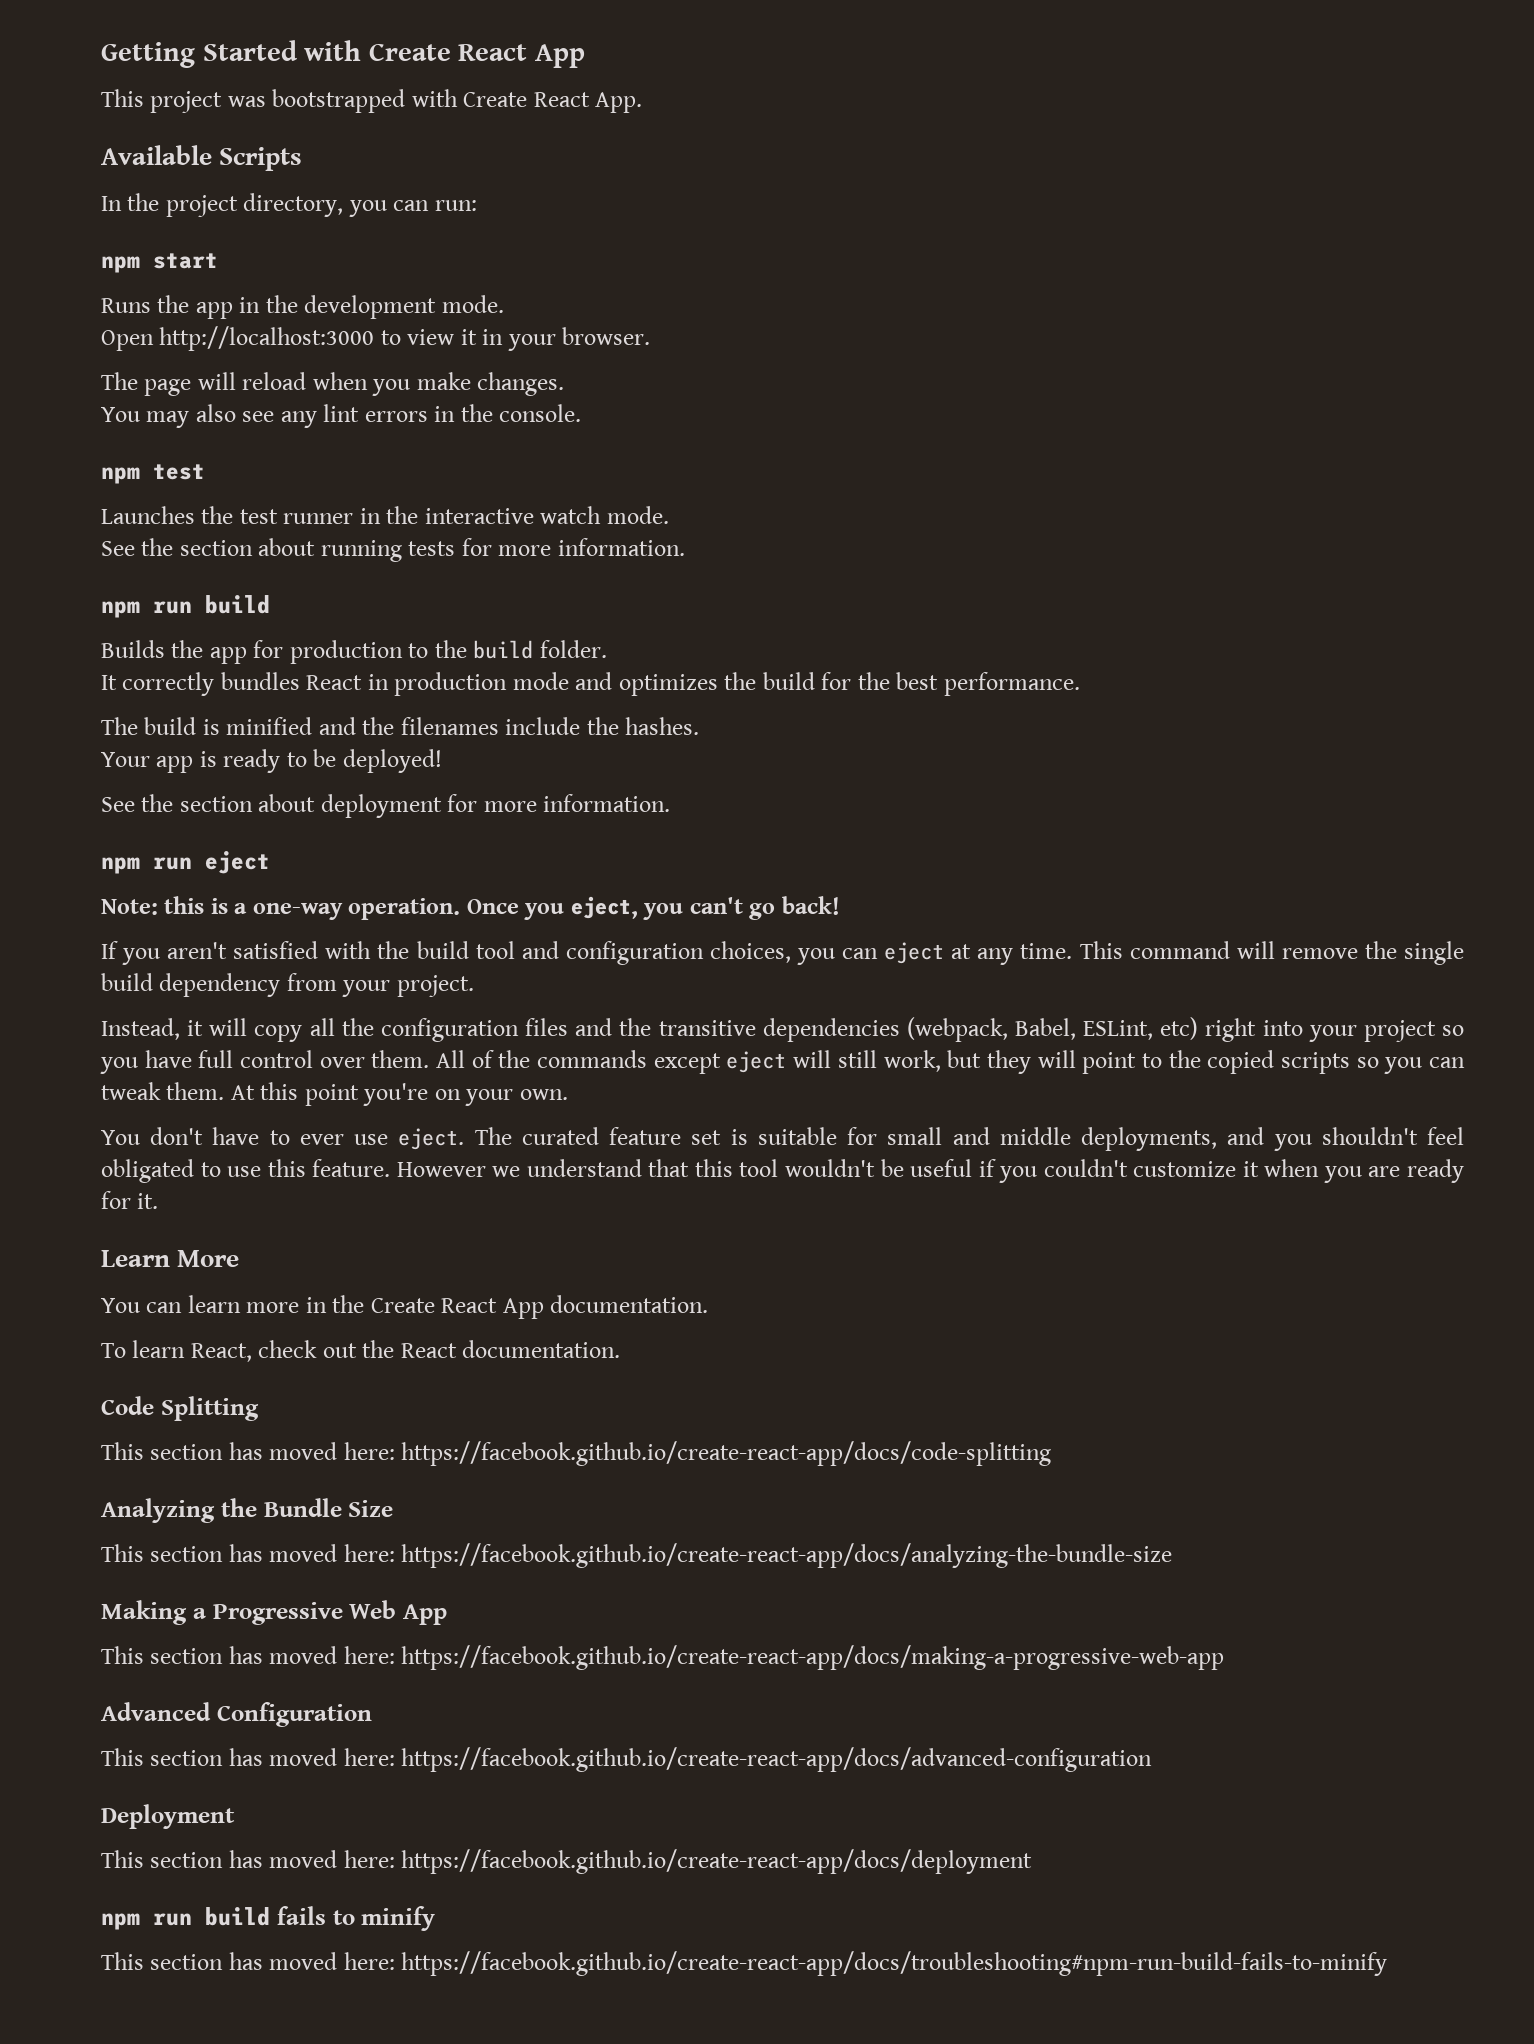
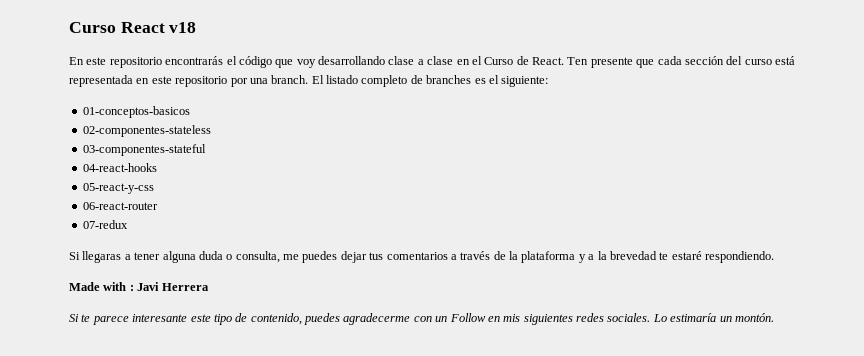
[101,40,585,68] [101,89,643,113] [101,145,303,171] [101,193,477,217] [101,253,218,273] [101,295,504,319] [101,326,651,351] [101,372,565,396] [101,404,582,428] [101,464,205,484] [101,506,669,524] [101,538,685,562] [101,595,270,618] [101,640,607,664] [101,672,1080,696] [101,717,700,735] [101,749,442,773] [101,794,671,818] [101,851,270,874] [101,896,840,920] [101,941,1464,965] [101,973,474,997] [101,1017,1465,1042] [100,1050,1466,1074] [101,1082,568,1106] [101,1127,1464,1151] [101,1159,1464,1183] [101,1191,159,1209] [101,1250,240,1267] [101,1295,709,1319] [101,1340,621,1362] [101,1396,259,1421] [101,1441,1052,1466] [101,1498,394,1523] [101,1543,1173,1568] [101,1600,447,1625] [101,1645,1225,1670] [101,1702,372,1727] [101,1747,1153,1772] [101,1804,235,1829] [101,1849,1033,1874] [101,1906,436,1931] [101,1951,1388,1976] Getting Started with Create React App // This project was bootstrapped with Create React App. // Available Scripts // In the project directory, you can run: // npm start // Runs the app in the development mode. // Open http://localhost:3000 to view it in your browser. // The page will reload when you make changes. // You may also see any lint errors in the console. // npm test // Launches the test runner in the interactive watch mode. // See the section about running tests for more information. // npm run build // Builds the app for production to the build folder. // It correctly bundles React in production mode and optimizes the build for the best performance. // The build is minified and the filenames include the hashes. // Your app is ready to be deployed! // See the section about deployment for more information. // npm run eject // Note: this is a one-way operation. Once you eject, you can't go back! // If you aren't satisfied with the build tool and configuration choices, you can eject at any time. This command will remove the single build dependency from your project. // Instead, it will copy all the configuration files and the transitive dependencies (webpack, Babel, ESLint, etc) right into your project so you have full control over them. All of the commands except eject will still work, but they will point to the copied scripts so you can tweak them. At this point you're on your own. // You don't have to ever use eject. The curated feature set is suitable for small and middle deployments, and you shouldn't feel obligated to use this feature. However we understand that this tool wouldn't be useful if you couldn't customize it when you are ready for it. // Learn More // You can learn more in the Create React App documentation. // To learn React, check out the React documentation. // Code Splitting // This section has moved here: https://facebook.github.io/create-react-app/docs/code-splitting // Analyzing the Bundle Size // This section has moved here: https://facebook.github.io/create-react-app/docs/analyzing-the-bundle-size // Making a Progressive Web App // This section has moved here: https://facebook.github.io/create-react-app/docs/making-a-progressive-web-app // Advanced Configuration // This section has moved here: https://facebook.github.io/create-react-app/docs/advanced-configuration // Deployment // This section has moved here: https://facebook.github.io/create-react-app/docs/deployment // npm run build fails to minify // This section has moved here: https://facebook.github.io/create-react-app/docs/troubleshooting#npm-run-build-fails-to-minify -> [69,22,197,33] [69,56,795,68] [69,75,549,87] [82,106,190,118] [82,125,211,137] [82,144,206,156] [82,163,157,172] [82,183,154,194] [82,202,158,210] [82,220,128,229] [69,251,774,263] [69,282,209,291] [69,313,774,325] Curso React v18 // En este repositorio encontrarás el código que voy desarrollando clase a clase en el Curso de React. Ten presente que cada sección del curso está representada en este repositorio por una branch. El listado completo de branches es el siguiente: // 01-conceptos-basicos // 02-componentes-stateless // 03-componentes-stateful // 04-react-hooks // 05-react-y-css // 06-react-router // 07-redux // Si llegaras a tener alguna duda o consulta, me puedes dejar tus comentarios a través de la plataforma y a la brevedad te estaré respondiendo. // Made with : Javi Herrera // Si te parece interesante este tipo de contenido, puedes agradecerme con un Follow en mis siguientes redes sociales. Lo estimaría un montón.

